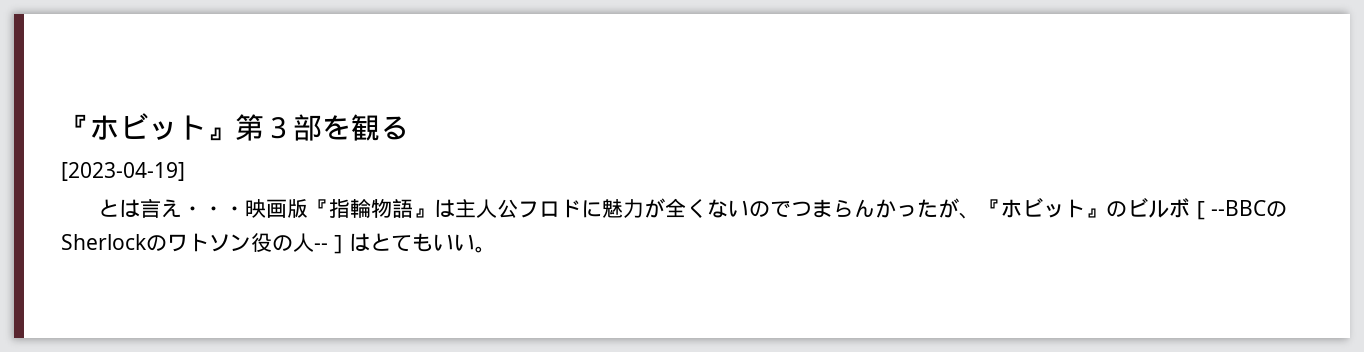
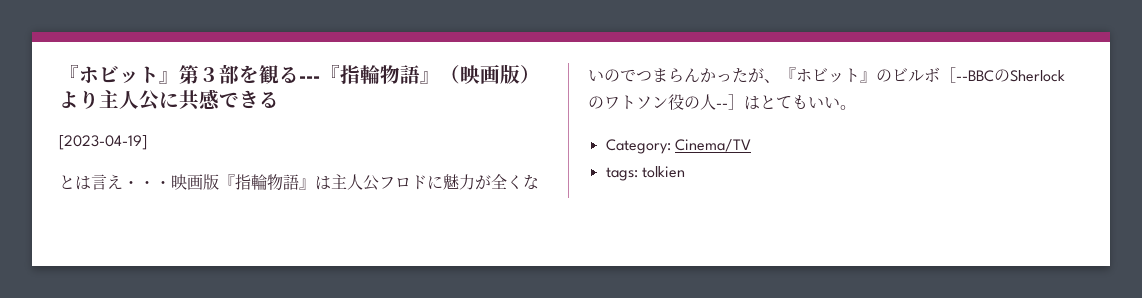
(409, 128) none -> [299,64,540,84] [59,89,279,111] ---『指輪物語』（映画版）より主人公に共感できる
(496, 249) none -> [605,139,751,154] [605,166,685,181] // Category: Cinema/TV // tags: tolkien

